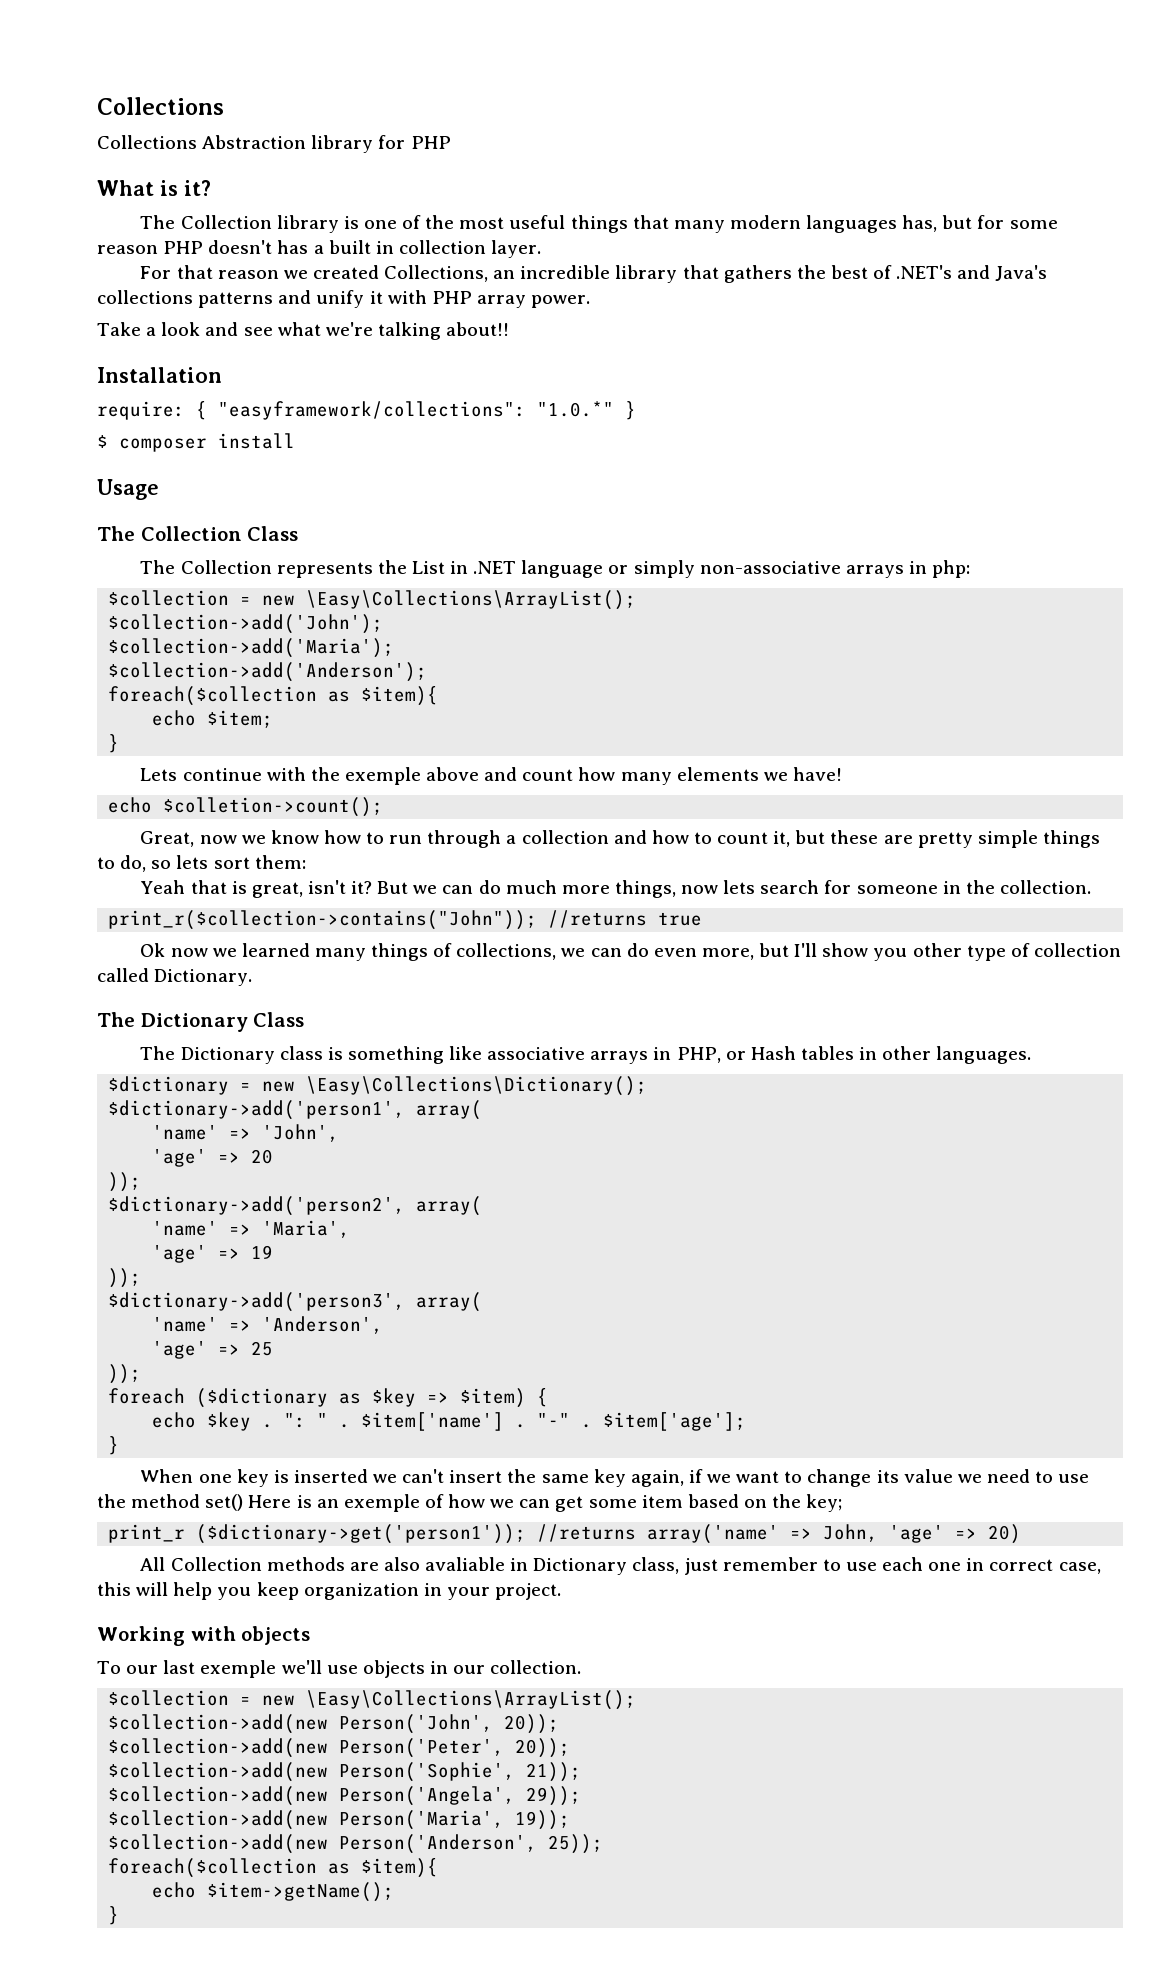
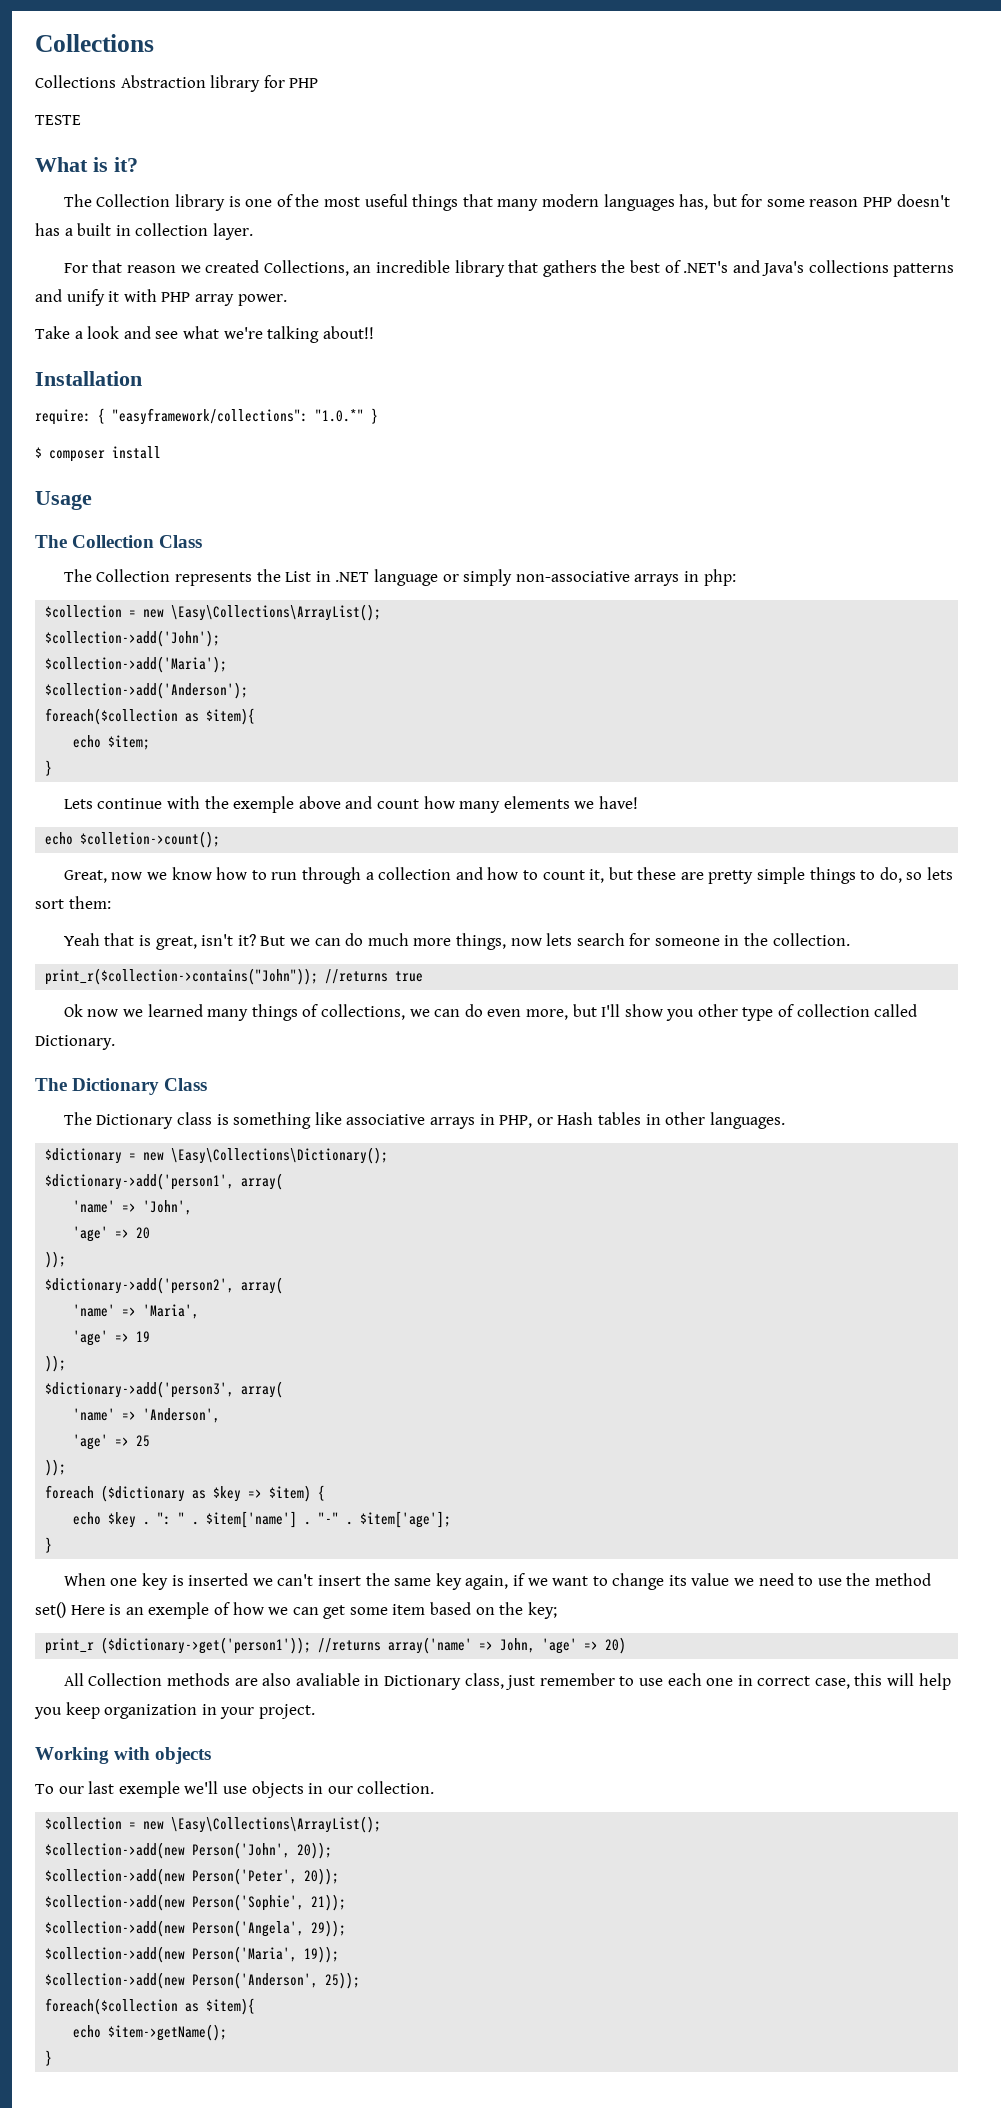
(451, 142) none -> [35,115,81,125] // TESTE

